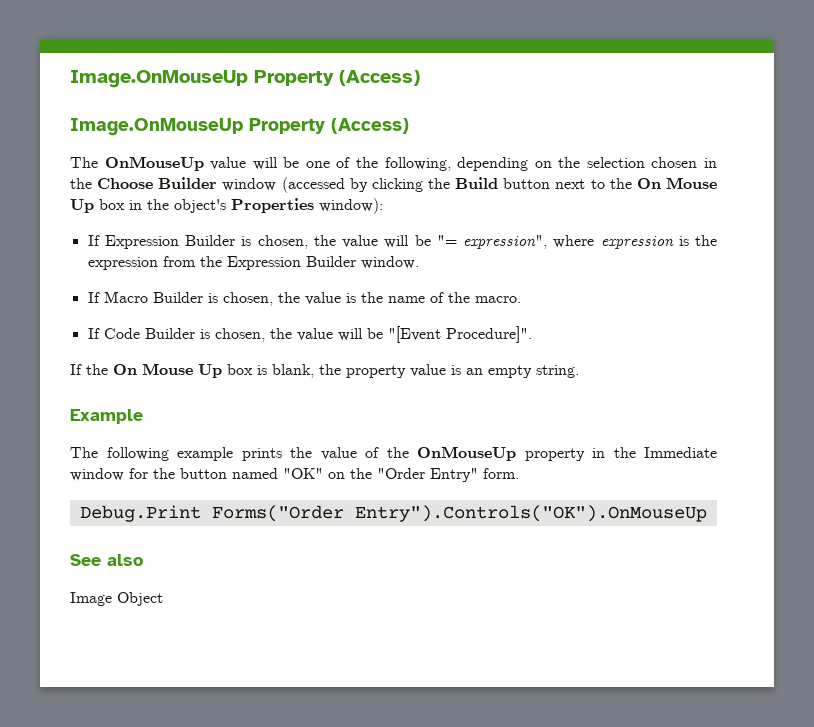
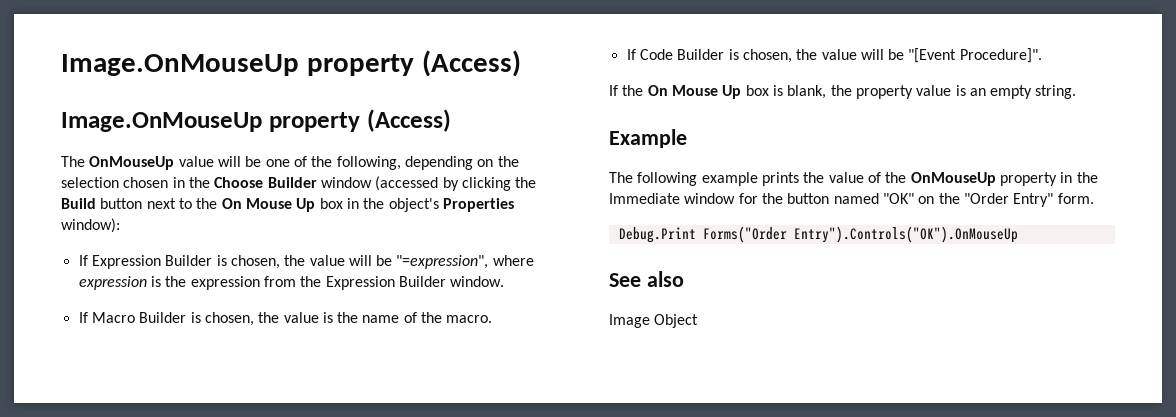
[70,70,334,88] Image.OnMouseUp Property -> [61,54,414,76] Image.OnMouseUp property
[249,118,325,134] Property -> [268,112,360,132] property
[436,235,548,249] "= expression", -> [396,255,489,269] "=expression",

